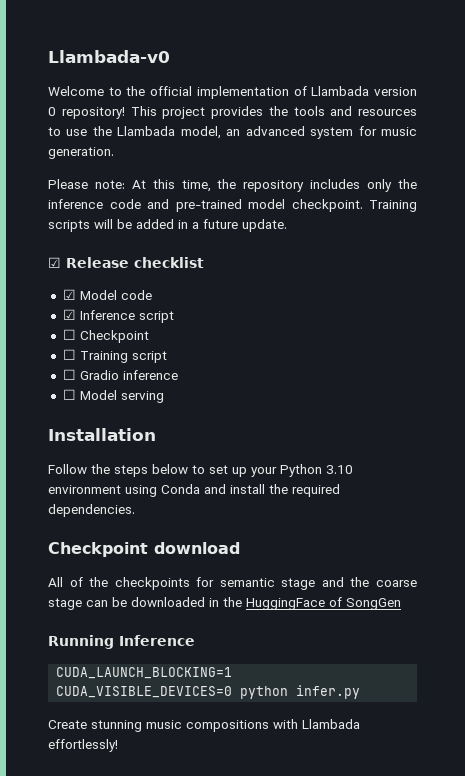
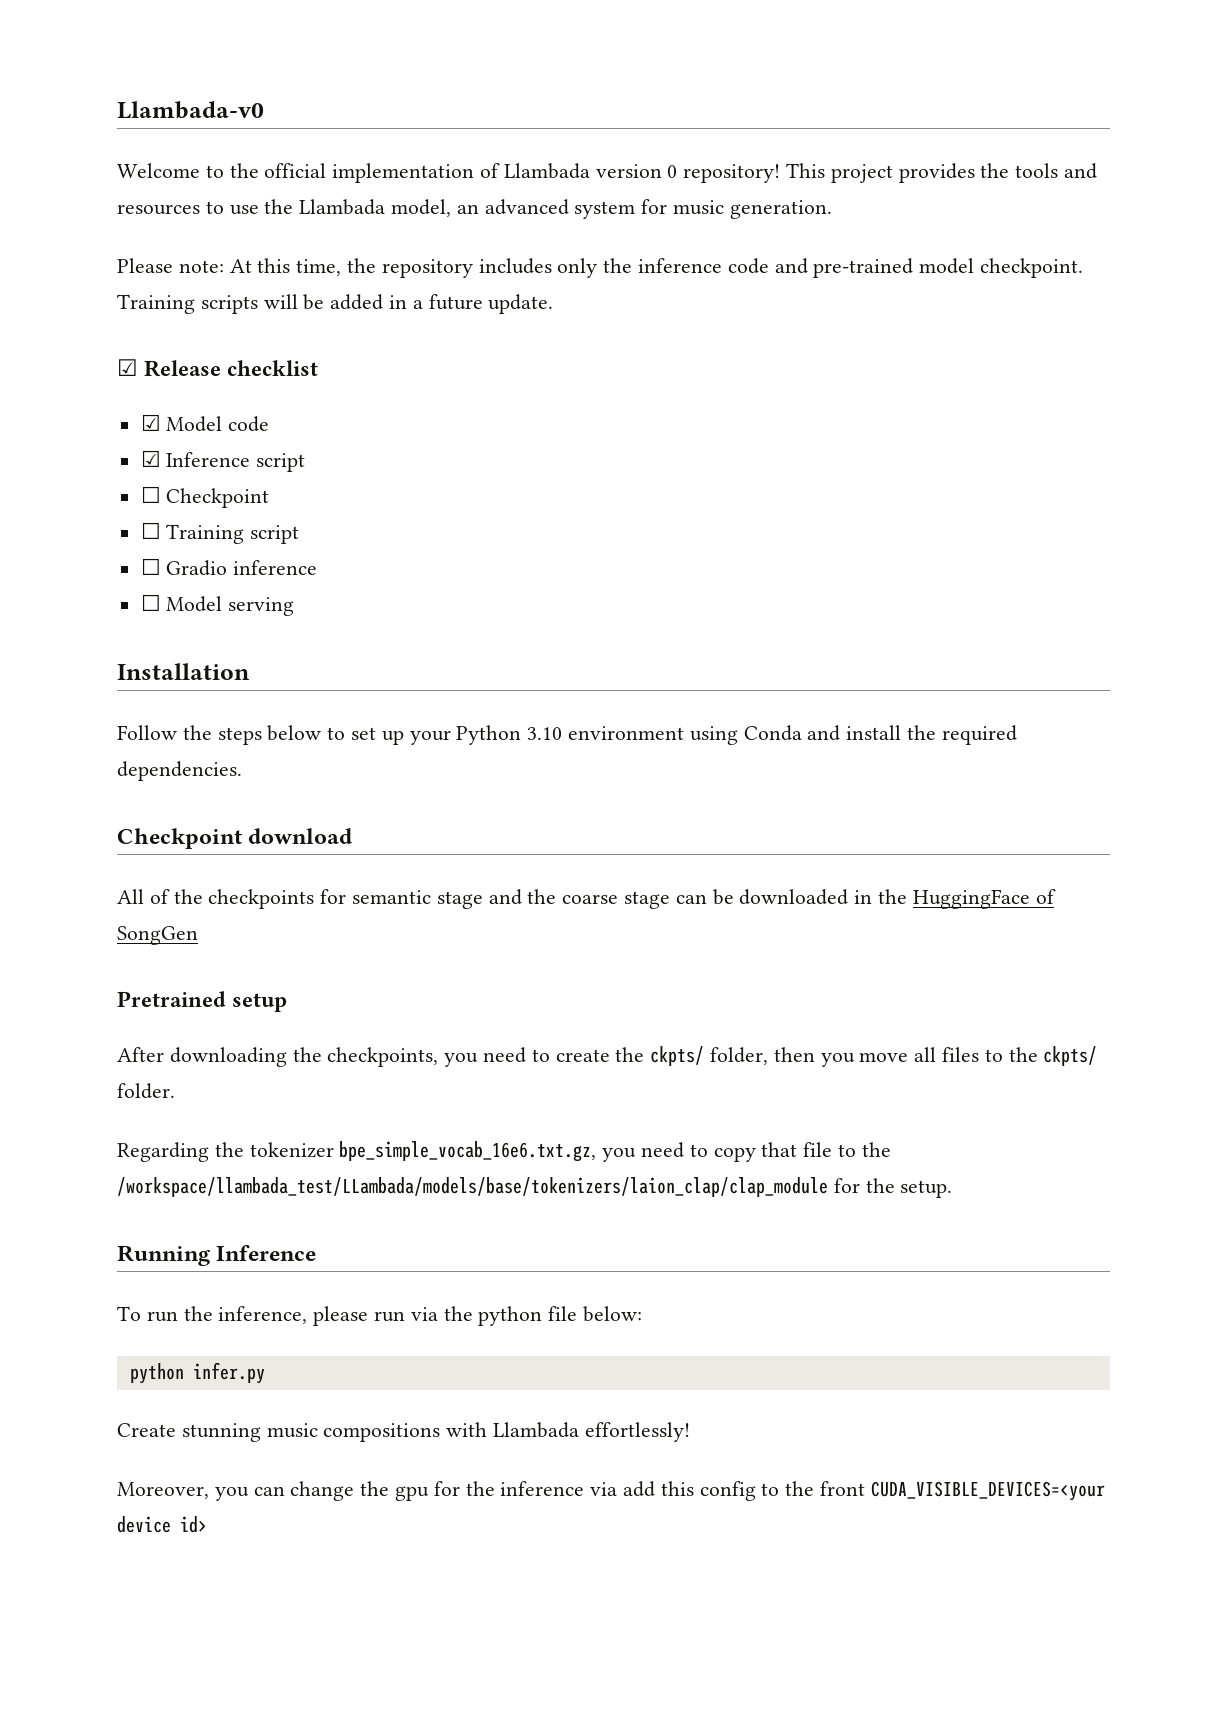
[48,635,195,649] [56,667,233,679] [56,686,233,698] Running Inference // CUDA_LAUNCH_BLOCKING=1 CUDA_VISIBLE_DEVICES=0 -> [117,991,288,1012] [117,1046,1098,1067] [117,1083,175,1099] [117,1141,891,1162] [117,1177,953,1198] [117,1245,317,1266] [117,1306,643,1326] Pretrained setup // After downloading the checkpoints, you need to create the ckpts/ folder, then you move all files to the ckpts/ folder. // Regarding the tokenizer bpe_simple_vocab_16e6.txt.gz, you need to copy that file to the /workspace/llambada_test/LLambada/models/base/tokenizers/laion_clap/clap_module for the setup. // Running Inference // To run the inference, please run via the python file below: //
(118, 745) none -> [117,1481,1105,1501] [117,1516,207,1533] // Moreover, you can change the gpu for the inference via add this config to the front CUDA_VISIBLE_DEVICES=<your device id>

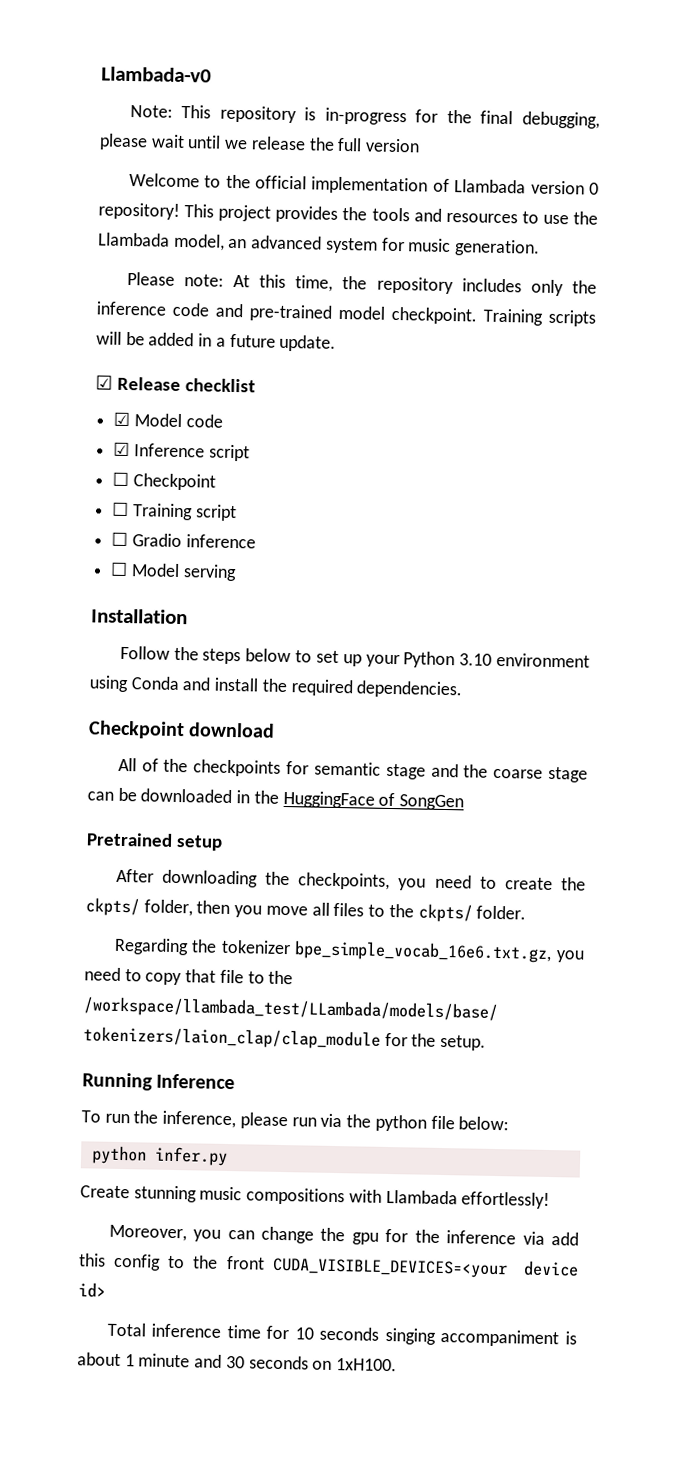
(264, 110) none -> [129,104,600,129] [99,133,421,153] // Note: This repository is in-progress for the final debugging, please wait until we release the full version
(207, 1524) none -> [106,1322,577,1348] [77,1352,398,1372] // Total inference time for 10 seconds singing accompaniment is about 1 minute and 30 seconds on 1xH100.

